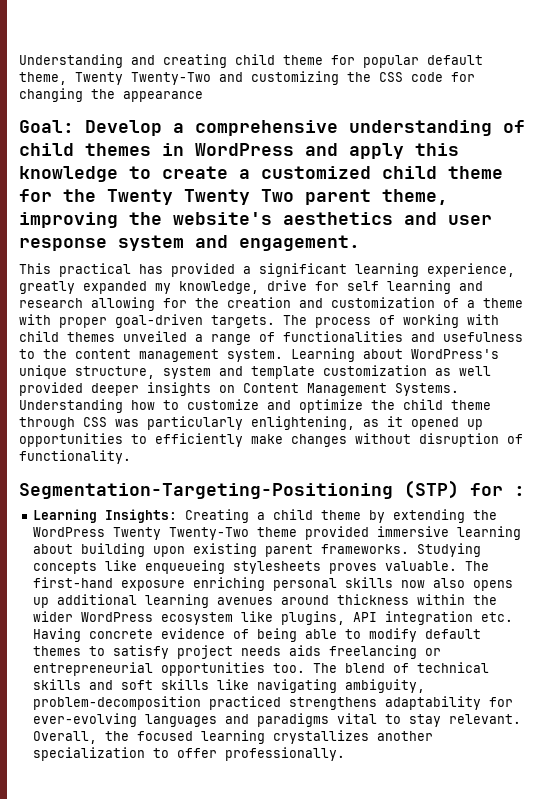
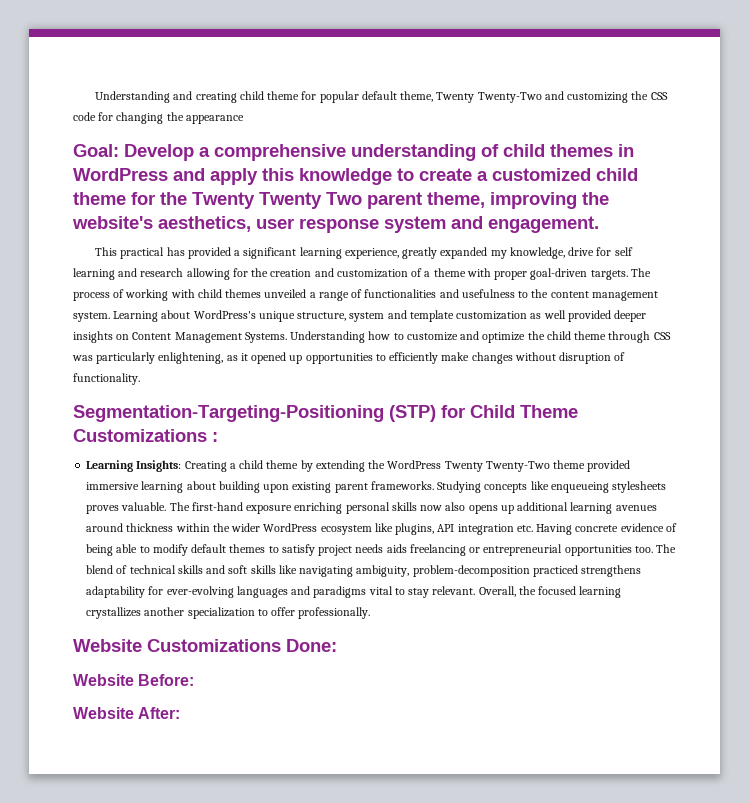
[283,212,437,225] aesthetics and -> [158,216,251,232] aesthetics,
(503, 489) none -> [470,405,578,418] [73,429,207,442] Child Theme Customizations
(345, 754) none -> [73,639,337,652] [73,674,195,686] [73,707,181,719] // Website Customizations Done: // Website Before: // Website After:

